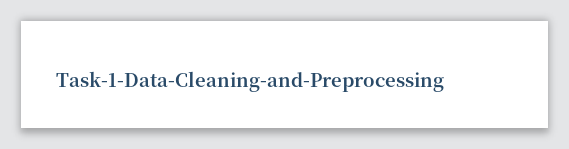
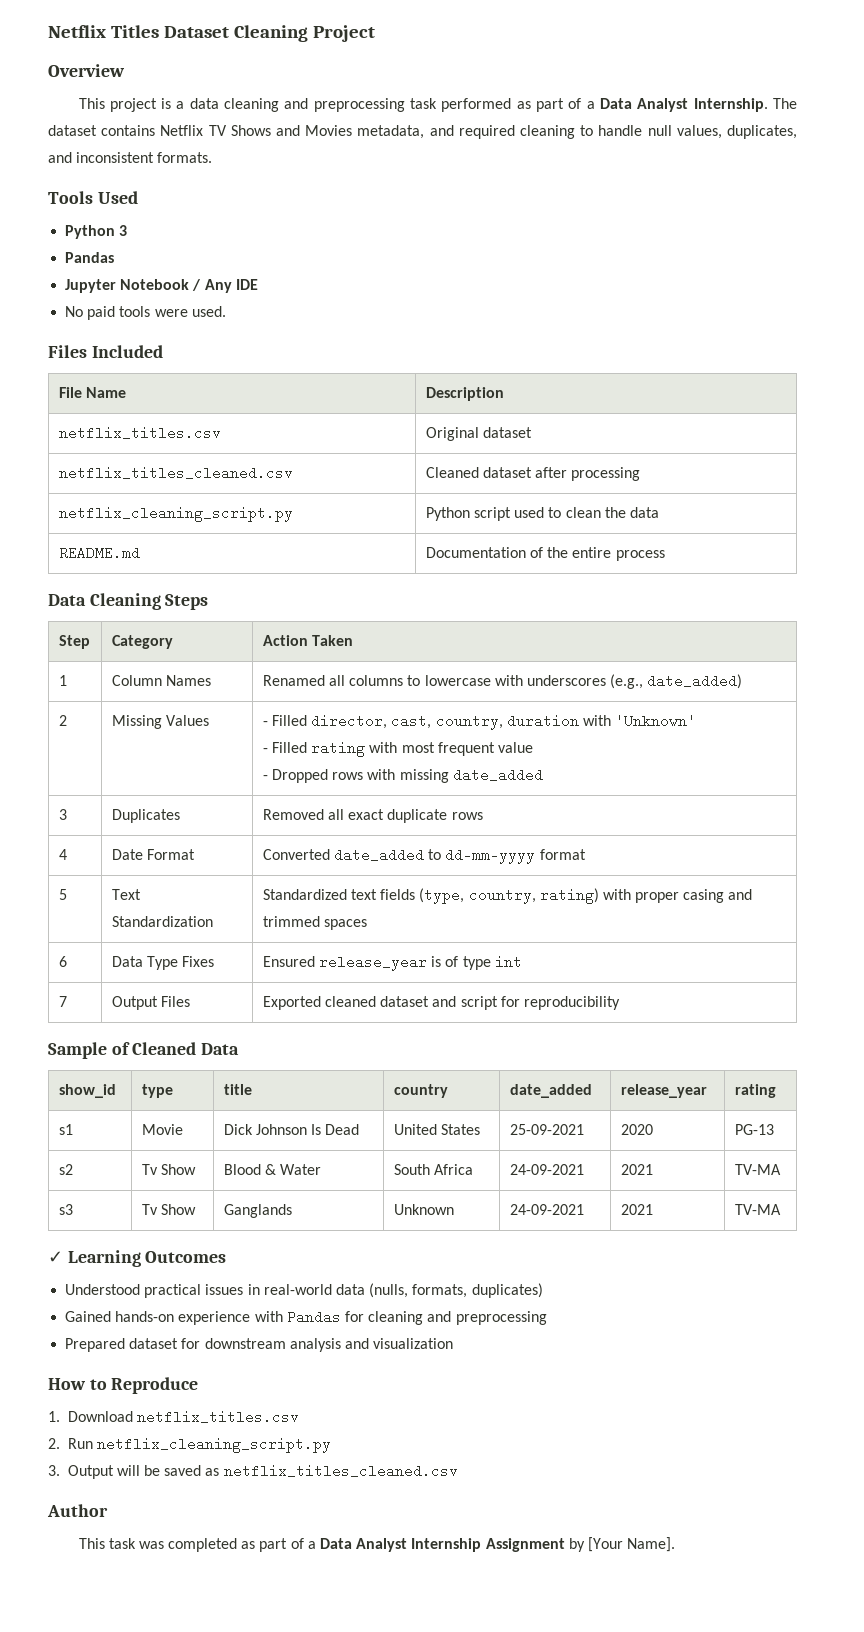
[56,71,444,92] Task-1-Data-Cleaning-and-Preprocessing -> [48,25,375,42] [48,64,125,77] [78,98,798,112] [48,125,798,139] [48,152,213,163] [48,191,138,204] [65,225,128,239] [65,252,115,263] [65,279,258,293] [65,306,226,320] [48,345,163,358] [58,387,126,398] [425,387,504,401] [58,426,221,440] [425,427,532,441] [58,466,293,480] [425,467,641,481] [58,506,293,522] [425,507,659,521] [58,546,140,560] [425,547,665,561] [48,593,209,610] [58,635,90,649] [111,635,173,649] [262,635,353,646] [58,675,67,686] [111,675,211,686] [262,674,743,689] [58,715,67,726] [111,715,209,729] [262,714,697,730] [262,741,533,757] [262,768,543,783] [58,809,67,820] [111,809,180,823] [262,809,483,823] [58,849,67,860] [111,849,195,860] [262,848,586,864] [58,889,67,900] [111,889,141,900] [111,916,213,927] [262,888,753,904] [262,916,367,930] [58,956,67,967] [111,956,215,970] [262,955,522,971] [58,996,67,1007] [111,996,190,1010] [262,996,620,1010] [48,1042,240,1059] [58,1084,116,1098] [141,1084,173,1098] [223,1084,252,1095] [393,1084,448,1098] [509,1084,592,1098] [620,1084,707,1098] [734,1084,776,1098] [58,1124,73,1135] [141,1124,183,1135] [223,1124,360,1135] [393,1124,480,1135] [509,1124,584,1135] [620,1124,653,1135] [734,1124,774,1135] [58,1164,73,1175] [141,1164,196,1175] [223,1164,322,1175] [393,1164,473,1175] [509,1164,584,1175] [620,1164,653,1175] [734,1164,781,1175] [58,1204,73,1215] [141,1204,196,1215] [223,1204,292,1218] [393,1204,454,1215] [509,1204,584,1215] [620,1204,653,1215] [734,1204,781,1215] [48,1250,227,1267] [65,1283,543,1298] [65,1310,547,1325] [65,1338,454,1352] [48,1377,199,1394] [48,1410,299,1424] [48,1437,331,1453] [48,1464,458,1479] [47,1504,108,1517] [78,1537,676,1552] Netflix Titles Dataset Cleaning Project // Overview // This project is a data cleaning and preprocessing task performed as part of a Data Analyst Internship. The dataset contains Netflix TV Shows and Movies metadata, and required cleaning to handle null values, duplicates, and inconsistent formats. // Tools Used // Python 3 // Pandas // Jupyter Notebook / Any IDE // No paid tools were used. // Files Included // File Name | Description // netflix_titles.csv | Original dataset // netflix_titles_cleaned.csv | Cleaned dataset after processing // netflix_cleaning_script.py | Python script used to clean the data // README.md | Documentation of the entire process // Data Cleaning Steps // Step | Category | Action Taken // 1 | Column Names | Renamed all columns to lowercase with underscores (e.g., date_added) // 2 | Missing Values | - Filled director, cast, country, duration with 'Unknown' // - Filled rating with most frequent value // - Dropped rows with missing date_added // 3 | Duplicates | Removed all exact duplicate rows // 4 | Date Format | Converted date_added to dd-mm-yyyy format // 5 | Text Standardization | Standardized text fields (type, country, rating) with proper casing and trimmed spaces // 6 | Data Type Fixes | Ensured release_year is of type int // 7 | Output Files | Exported cleaned dataset and script for reproducibility // Sample of Cleaned Data // show_id | type | title | country | date_added | release_year | rating // s1 | Movie | Dick Johnson Is Dead | United States | 25-09-2021 | 2020 | PG-13 // s2 | Tv Show | Blood & Water | South Africa | 24-09-2021 | 2021 | TV-MA // s3 | Tv Show | Ganglands | Unknown | 24-09-2021 | 2021 | TV-MA // ✓ Learning Outcomes // Understood practical issues in real-world data (nulls, formats, duplicates) // Gained hands-on experience with Pandas for cleaning and preprocessing // Prepared dataset for downstream analysis and visualization // How to Reproduce // 1. Download netflix_titles.csv // 2. Run netflix_cleaning_script.py // 3. Output will be saved as netflix_titles_cleaned.csv // Author // This task was completed as part of a Data Analyst Internship Assignment by [Your Name].

